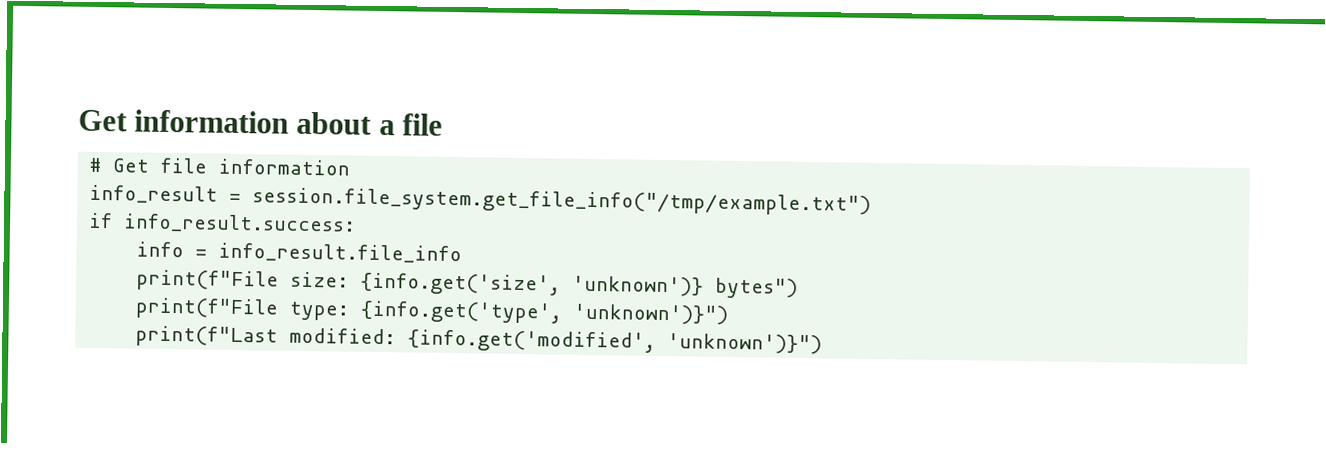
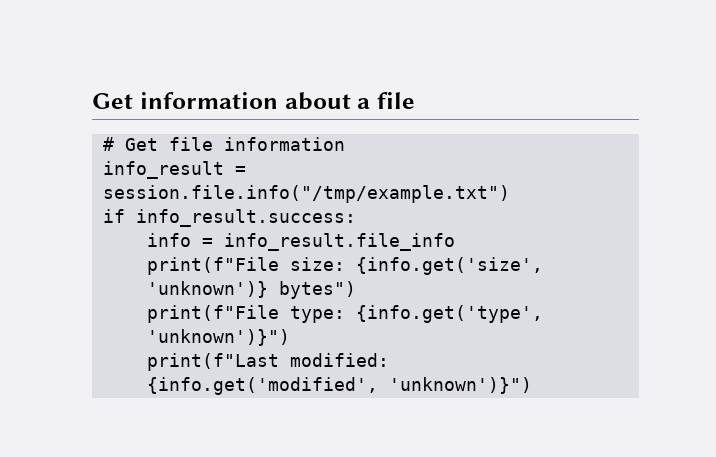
[252,187,872,216] session.file_system.get_file_info("/tmp/example.txt") -> [103,185,511,203] session.file.info("/tmp/example.txt")

